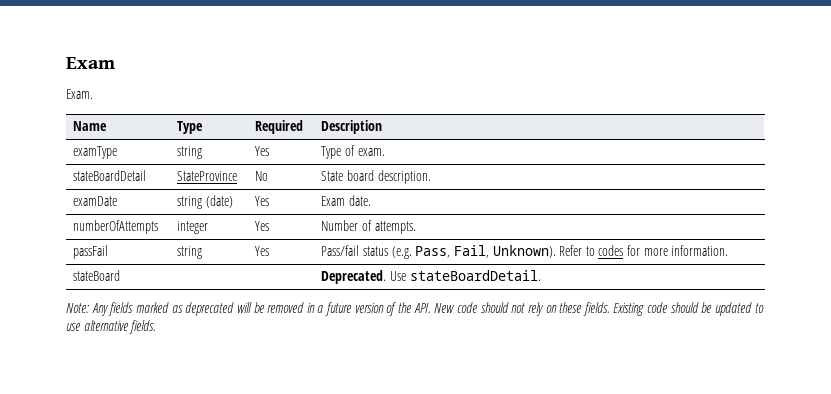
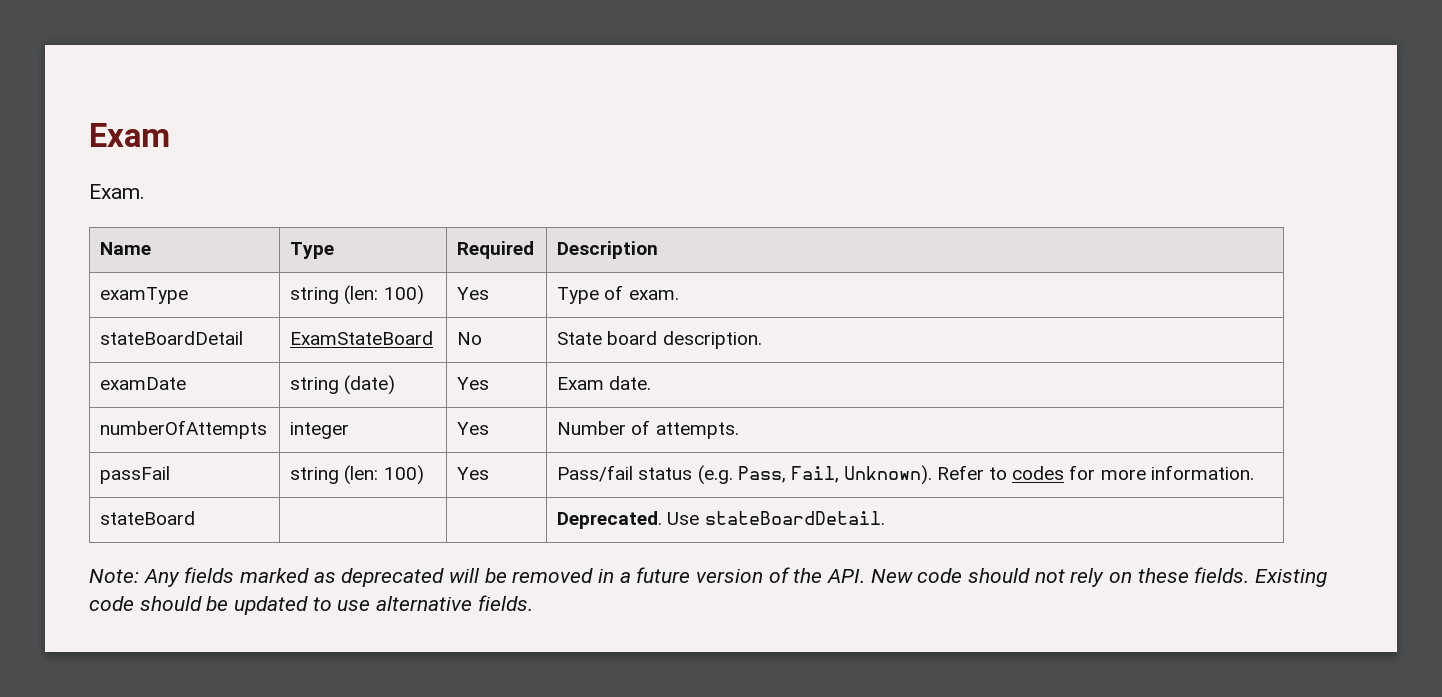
(203, 152) none -> [344,285,424,305] (len: 100)
[177,171,238,181] StateProvince -> [290,331,434,345] ExamStateBoard
(203, 252) none -> [344,465,424,485] (len: 100)

